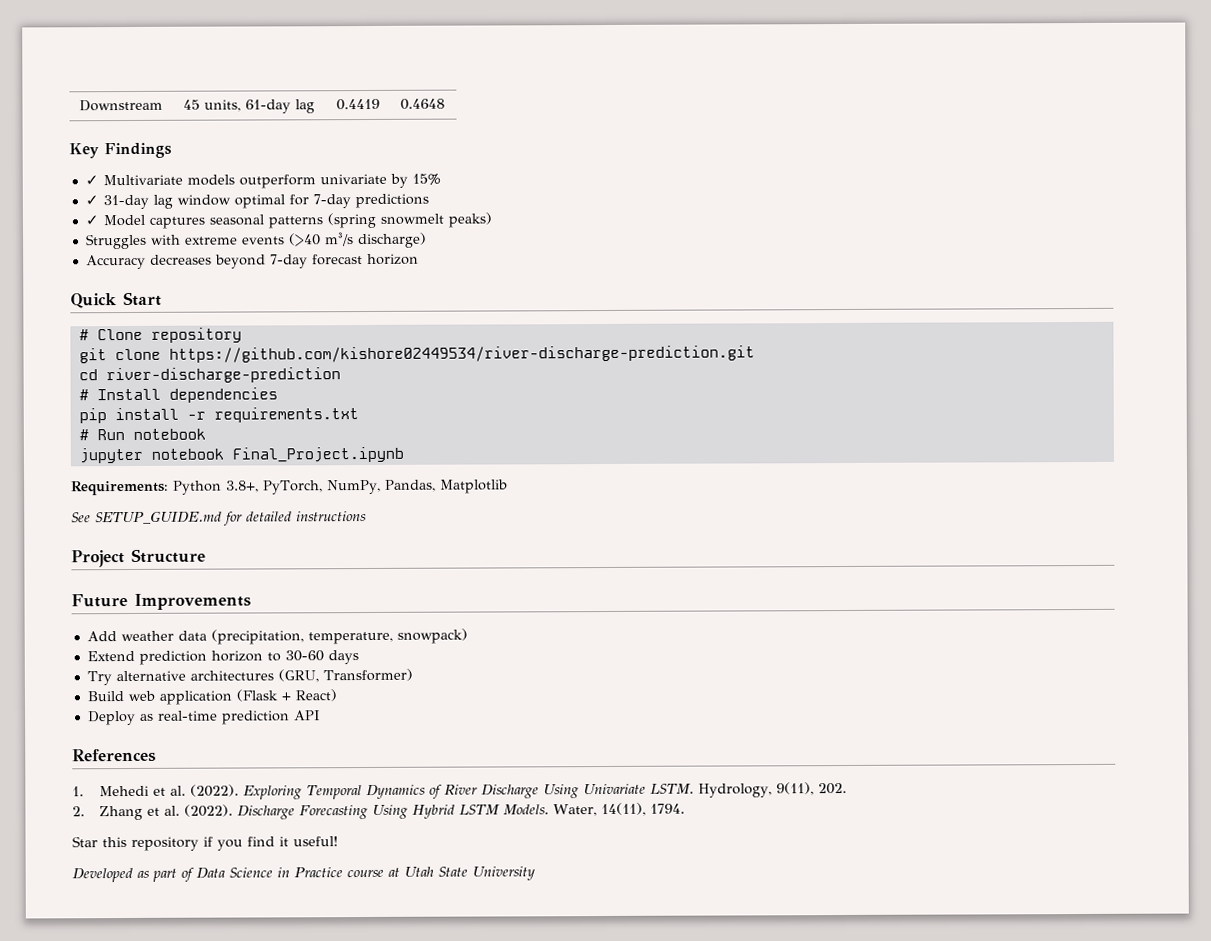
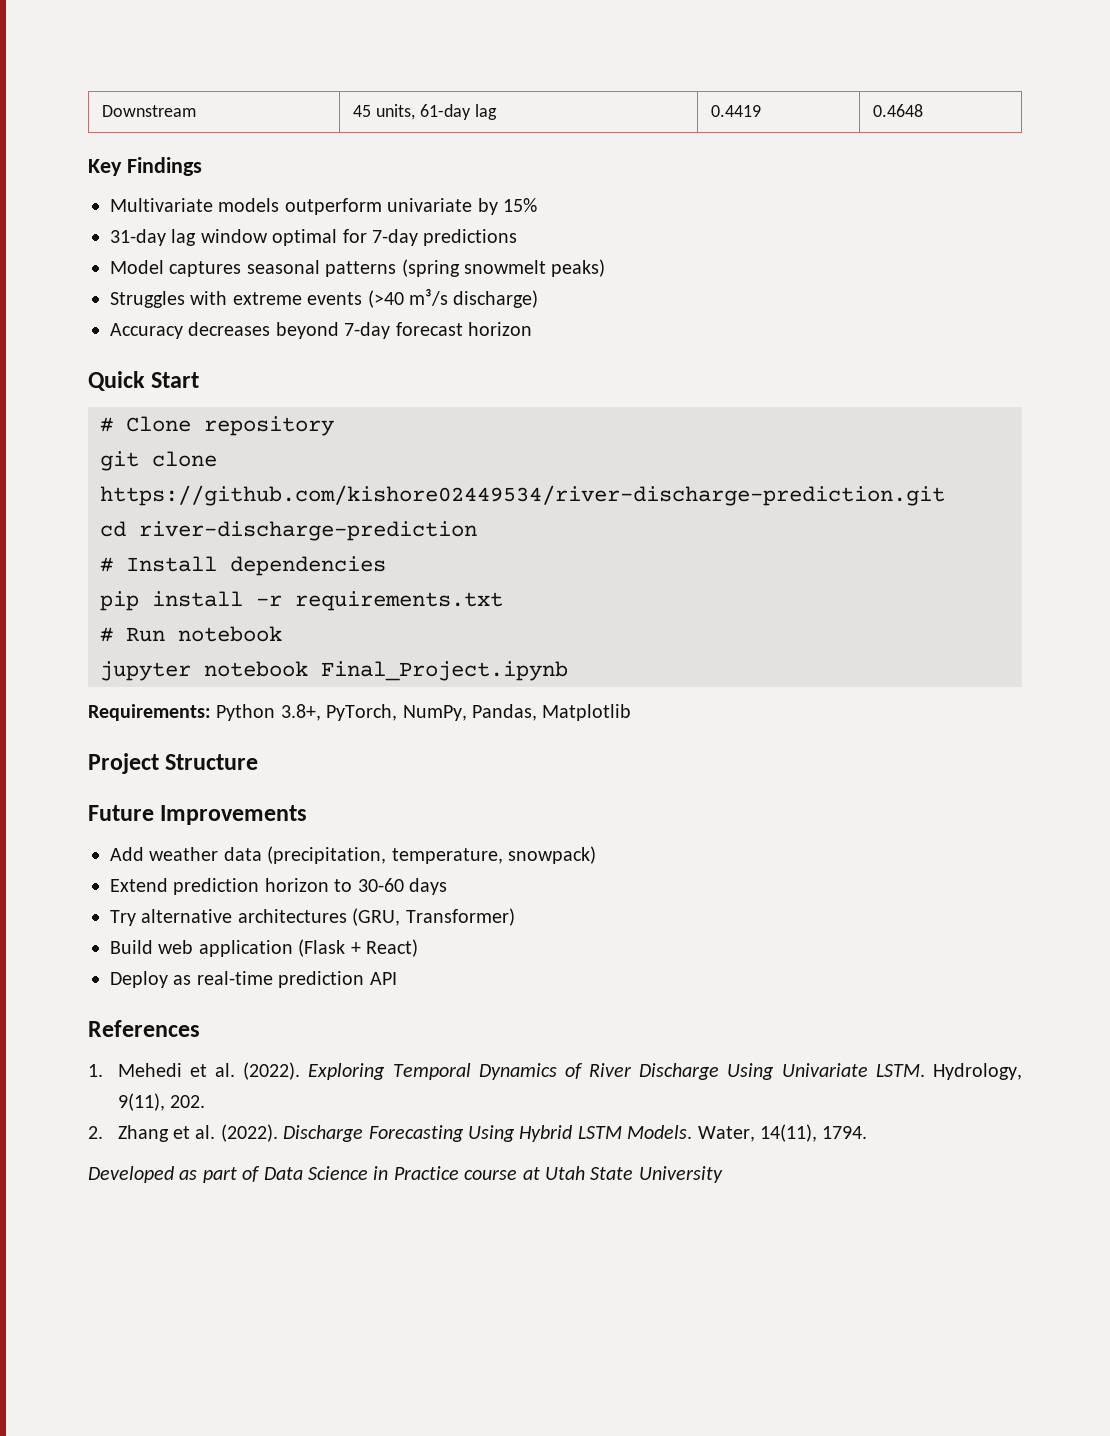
[84,175,99,186] ✓ -> (202, 166) none
[84,195,99,206] ✓ -> (537, 205) none
[84,215,99,226] ✓ -> (518, 237) none
[71,511,367,526] // See SETUP_GUIDE.md for detailed instructions -> (632, 712) none
[72,836,338,851] // Star this repository if you find it useful! -> (868, 1132) none

